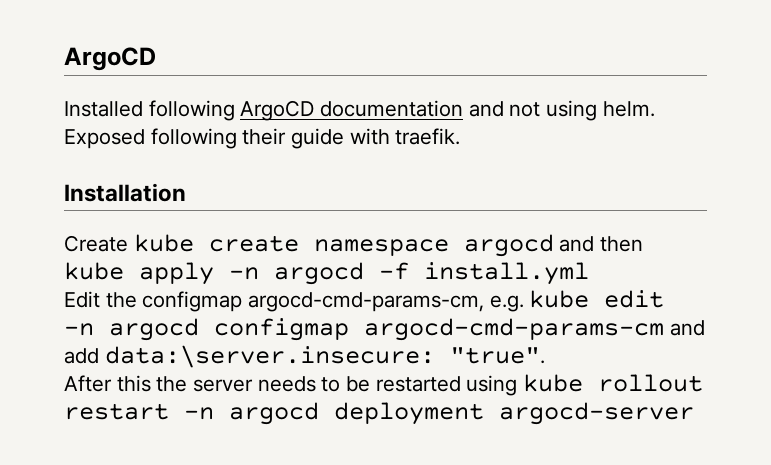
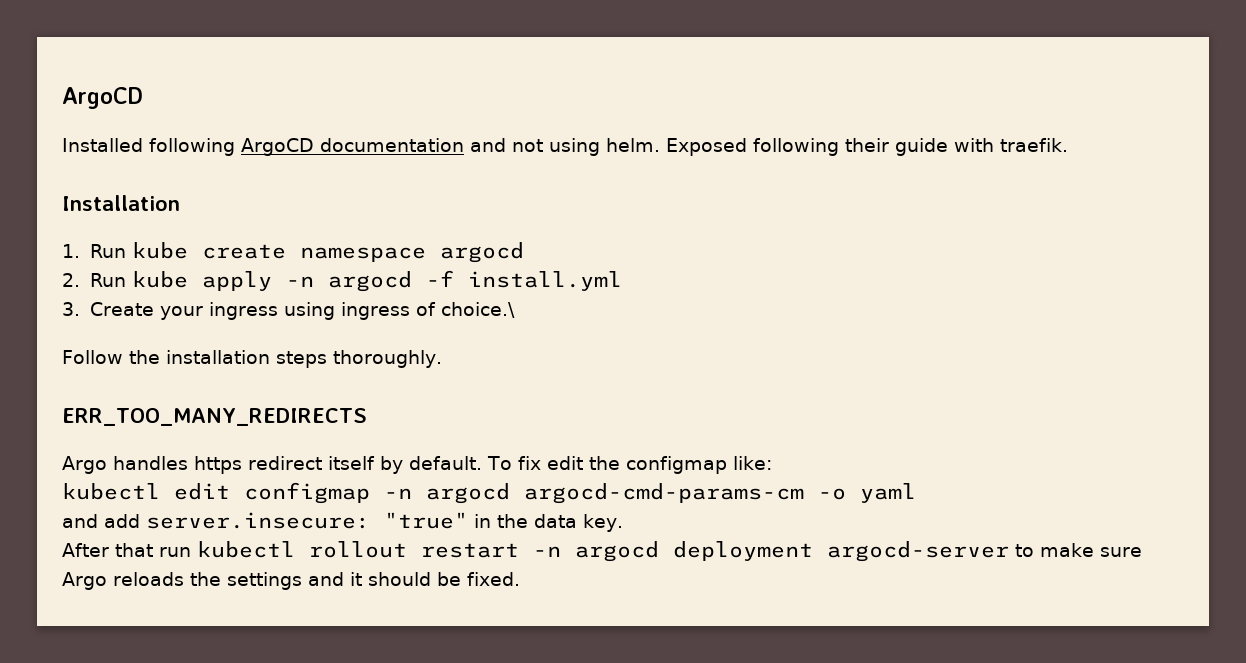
[64,235,128,252] Create -> [62,244,127,258] 1. Run
[559,236,644,252] and then -> [62,273,127,287] // 2. Run
[64,290,665,312] [64,318,705,341] [64,345,545,368] [64,374,584,396] Edit the configmap argocd-cmd-params-cm, e.g. kube edit -n argocd configmap argocd-cmd-params-cm and add data:\server.insecure: "true". // After this the server needs to be restarted using kube -> [62,302,515,320] [62,350,442,368] [62,408,367,426] [62,456,772,474] [62,482,916,504] [62,512,623,532] [62,541,295,558] 3. Create your ingress using ingress of choice.\ // Follow the installation steps thoroughly. // ERR_TOO_MANY_REDIRECTS // Argo handles https redirect itself by default. To fix edit the configmap like: // kubectl edit configmap -n argocd argocd-cmd-params-cm -o yaml // and add server.insecure: "true" in the data key. // After that run kubectl
(694, 413) none -> [1014,543,1142,557] [62,572,520,590] to make sure Argo reloads the settings and it should be fixed.

